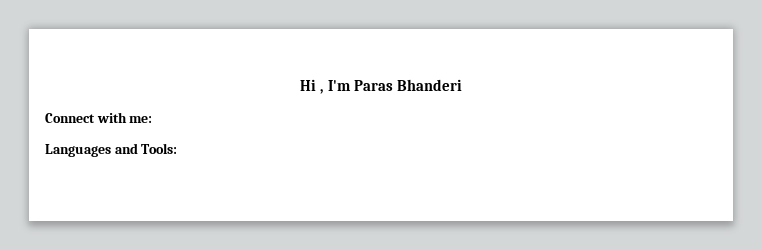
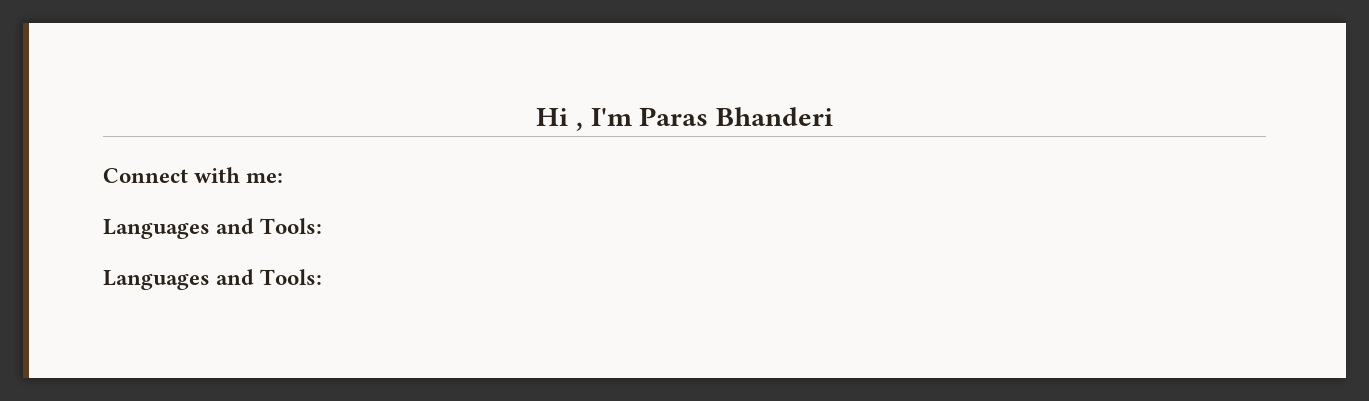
(178, 148) none -> [103,269,323,290] // Languages and Tools:

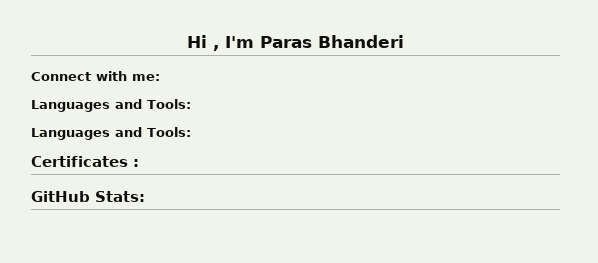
(323, 277) none -> [31,156,139,167] [31,191,145,202] // Certificates : // GitHub Stats:

